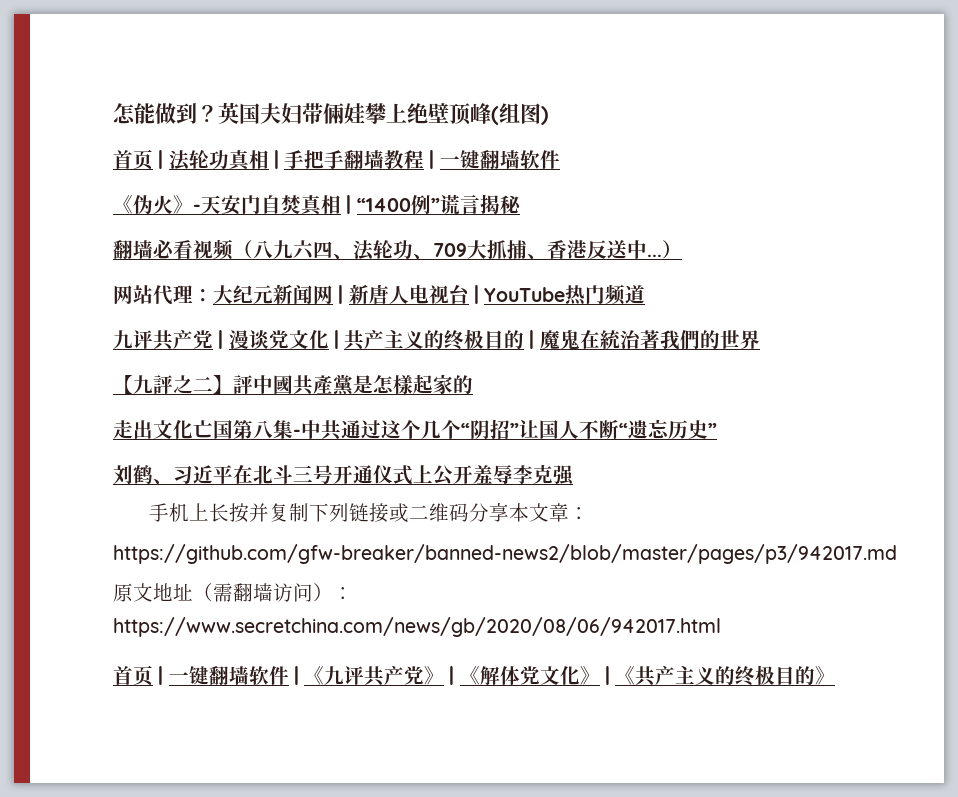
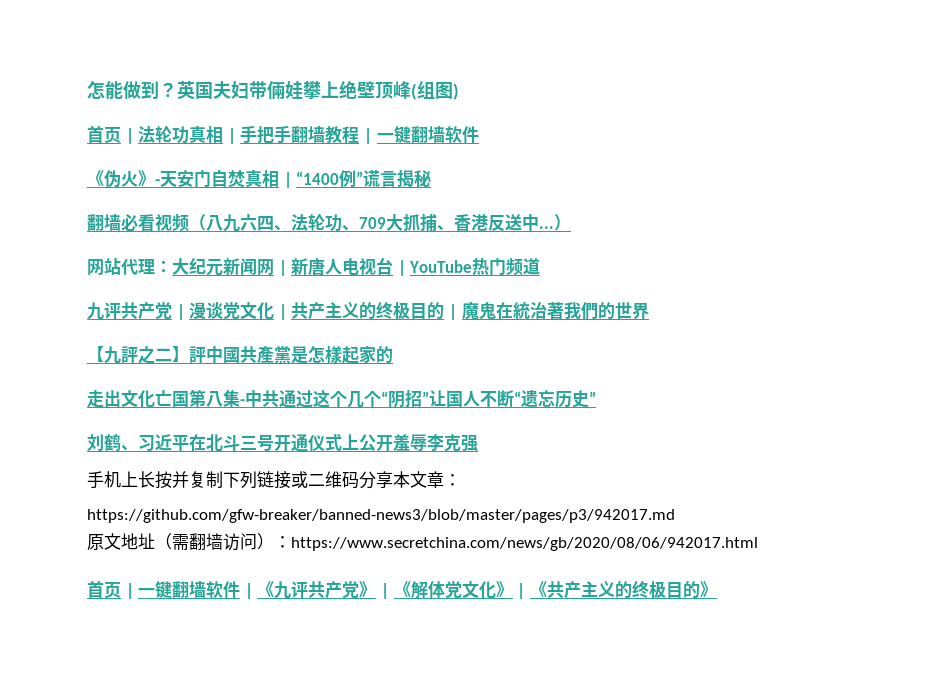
[113,544,897,564] https://github.com/gfw-breaker/banned-news2/blob/master/pages/p3/942017.md -> [87,509,675,523] https://github.com/gfw-breaker/banned-news3/blob/master/pages/p3/942017.md

